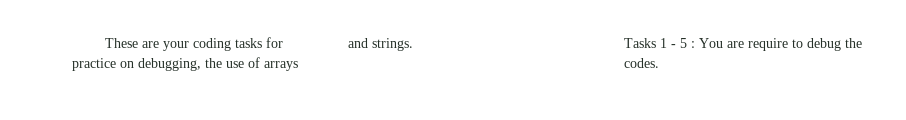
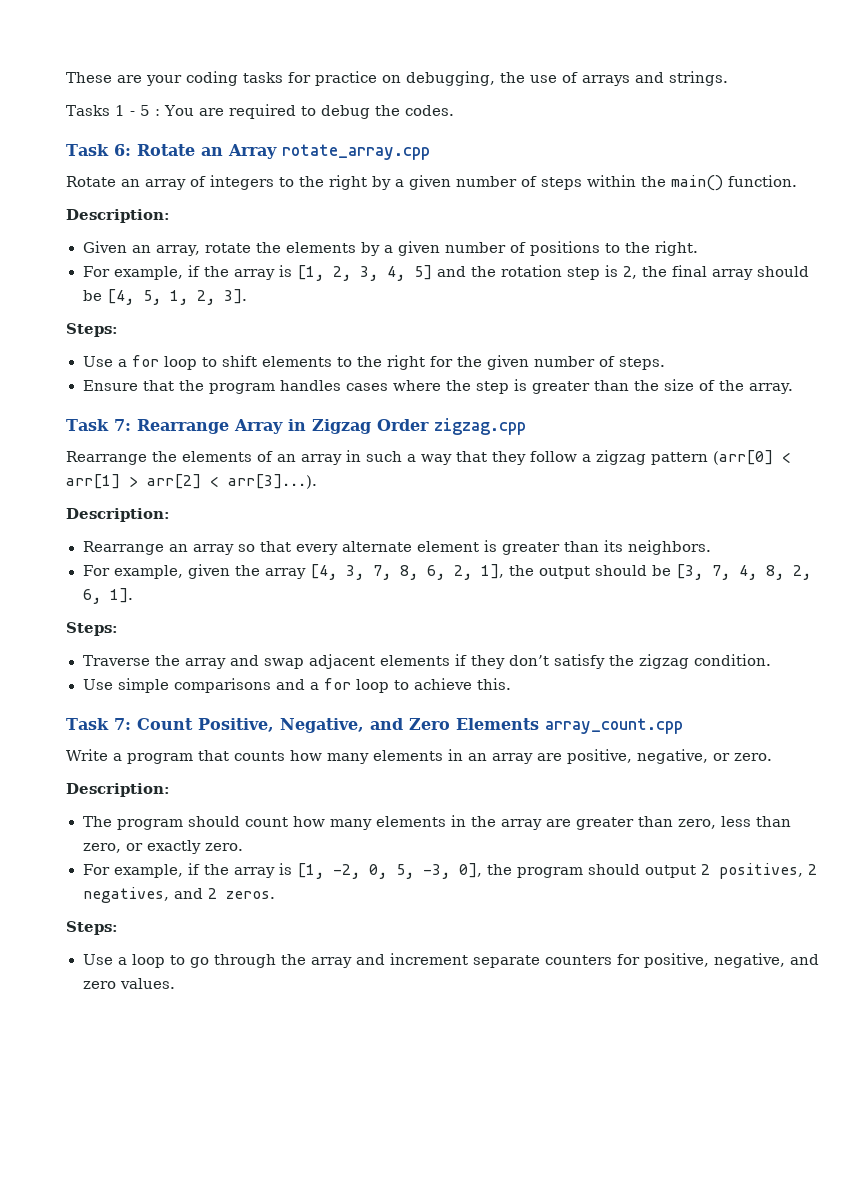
[748,38,788,51] require -> [228,104,296,119] required
(659, 63) none -> [66,144,430,160] [66,175,797,191] [66,209,170,223] [82,241,699,256] [82,265,809,281] [82,289,247,305] [66,323,118,337] [82,355,665,370] [82,379,794,394] [66,418,526,435] [66,450,791,465] [66,474,317,489] [66,508,170,522] [82,540,711,555] [82,564,811,580] [82,588,133,604] [66,622,118,636] [82,654,771,669] [82,678,511,693] [66,718,683,734] [66,749,772,764] [66,783,170,797] [82,815,791,830] [82,840,243,854] [82,863,817,879] [82,887,275,903] [66,921,118,935] [82,953,819,968] [82,978,175,989] // Task 6: Rotate an Array rotate_array.cpp // Rotate an array of integers to the right by a given number of steps within the main() function. // Description: // Given an array, rotate the elements by a given number of positions to the right. // For example, if the array is [1, 2, 3, 4, 5] and the rotation step is 2, the final array should be [4, 5, 1, 2, 3]. // Steps: // Use a for loop to shift elements to the right for the given number of steps. // Ensure that the program handles cases where the step is greater than the size of the array. // Task 7: Rearrange Array in Zigzag Order zigzag.cpp // Rearrange the elements of an array in such a way that they follow a zigzag pattern (arr[0] < arr[1] > arr[2] < arr[3]...). // Description: // Rearrange an array so that every alternate element is greater than its neighbors. // For example, given the array [4, 3, 7, 8, 6, 2, 1], the output should be [3, 7, 4, 8, 2, 6, 1]. // Steps: // Traverse the array and swap adjacent elements if they don’t satisfy the zigzag condition. // Use simple comparisons and a for loop to achieve this. // Task 7: Count Positive, Negative, and Zero Elements array_count.cpp // Write a program that counts how many elements in an array are positive, negative, or zero. // Description: // The program should count how many elements in the array are greater than zero, less than zero, or exactly zero. // For example, if the array is [1, -2, 0, 5, -3, 0], the program should output 2 positives, 2 negatives, and 2 zeros. // Steps: // Use a loop to go through the array and increment separate counters for positive, negative, and zero values.

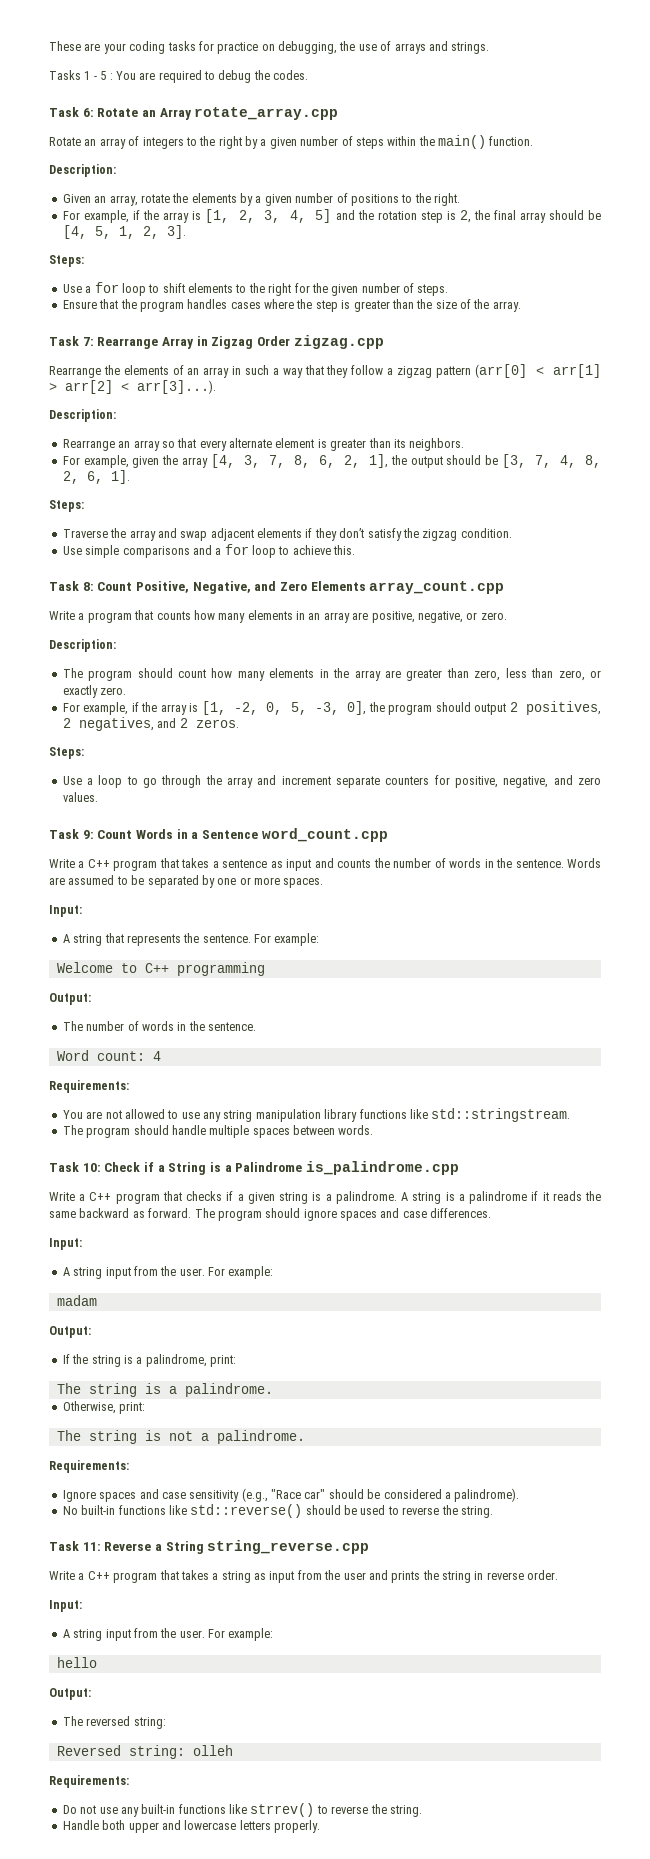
[113,718,131,730] 7: -> [82,582,94,591] 8:
(175, 983) none -> [49,828,388,842] [49,858,601,871] [49,875,324,888] [49,905,82,917] [62,933,320,946] [56,962,265,976] [49,993,91,1005] [62,1021,256,1031] [56,1050,161,1061] [49,1080,129,1093] [62,1108,571,1122] [62,1125,374,1138] [49,1161,459,1175] [49,1191,601,1204] [49,1208,492,1221] [49,1238,82,1250] [62,1266,274,1279] [56,1295,97,1306] [49,1326,91,1338] [62,1354,236,1367] [56,1383,273,1397] [62,1401,146,1414] [56,1430,305,1444] [49,1460,129,1473] [62,1488,520,1502] [62,1504,493,1518] [49,1540,370,1554] [49,1570,559,1583] [49,1600,82,1612] [62,1628,274,1641] [56,1657,97,1668] [49,1688,91,1700] [62,1716,166,1729] [56,1745,233,1759] [49,1775,129,1788] [62,1803,422,1817] [62,1820,320,1833] // Task 9: Count Words in a Sentence word_count.cpp // Write a C++ program that takes a sentence as input and counts the number of words in the sentence. Words are assumed to be separated by one or more spaces. // Input: // A string that represents the sentence. For example: // Welcome to C++ programming // Output: // The number of words in the sentence. // Word count: 4 // Requirements: // You are not allowed to use any string manipulation library functions like std::stringstream. // The program should handle multiple spaces between words. // Task 10: Check if a String is a Palindrome is_palindrome.cpp // Write a C++ program that checks if a given string is a palindrome. A string is a palindrome if it reads the same backward as forward. The program should ignore spaces and case differences. // Input: // A string input from the user. For example: // madam // Output: // If the string is a palindrome, print: // The string is a palindrome. // Otherwise, print: // The string is not a palindrome. // Requirements: // Ignore spaces and case sensitivity (e.g., "Race car" should be considered a palindrome). // No built-in functions like std::reverse() should be used to reverse the string. // Task 11: Reverse a String string_reverse.cpp // Write a C++ program that takes a string as input from the user and prints the string in reverse order. // Input: // A string input from the user. For example: // hello // Output: // The reversed string: // Reversed string: olleh // Requirements: // Do not use any built-in functions like strrev() to reverse the string. // Handle both upper and lowercase letters properly.

